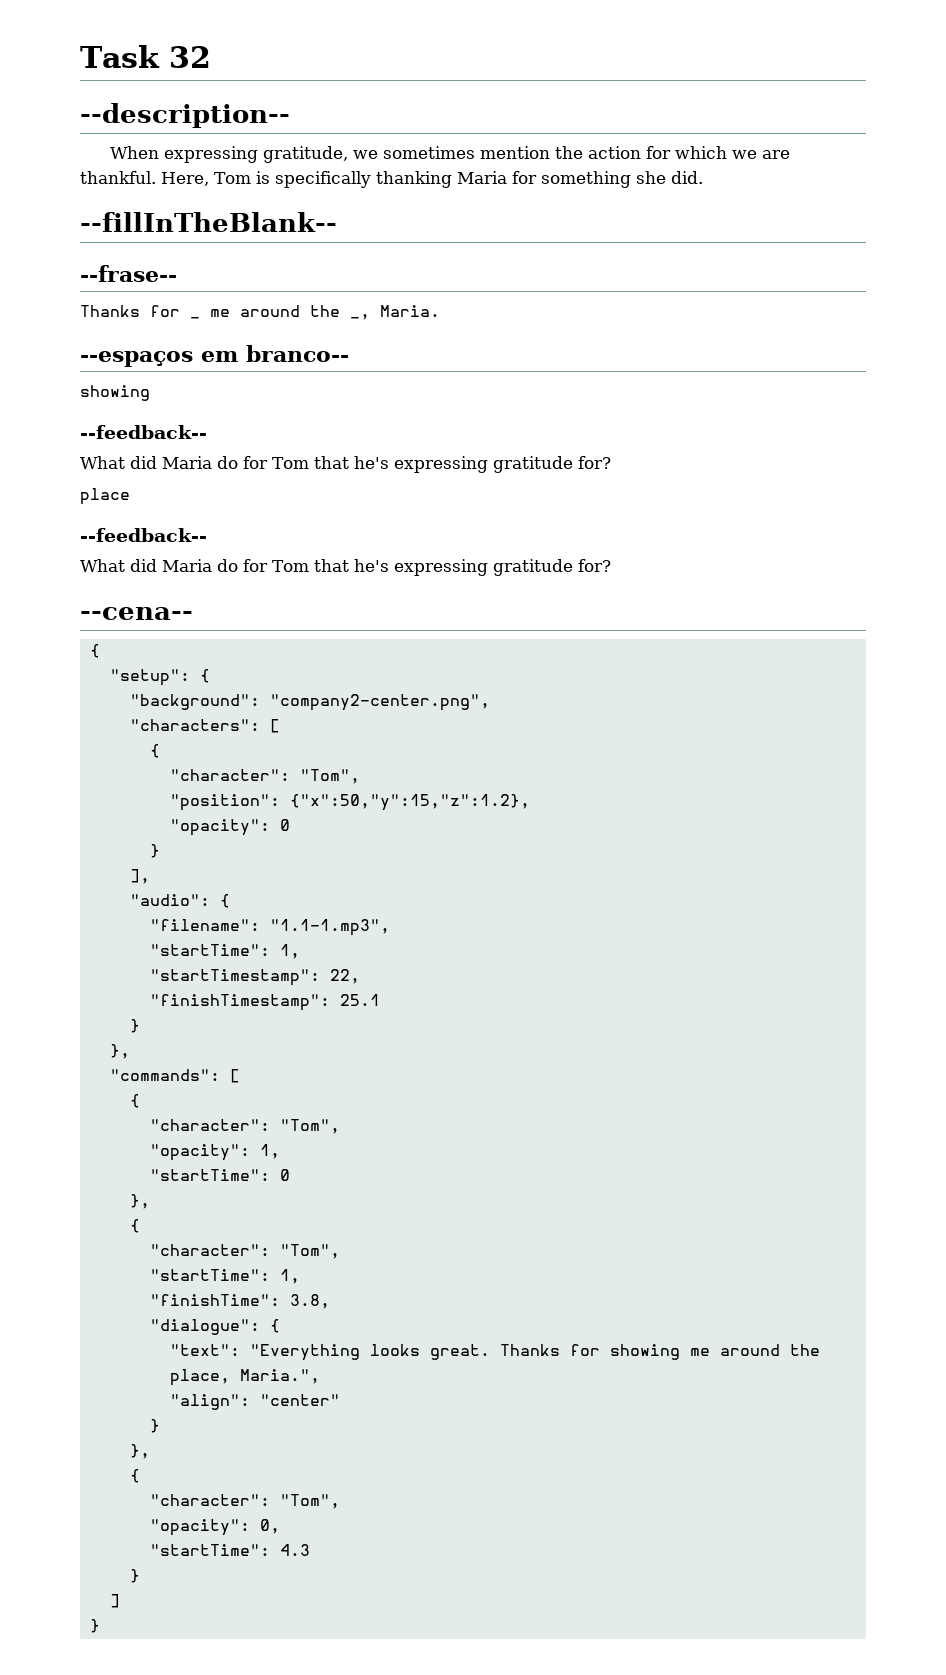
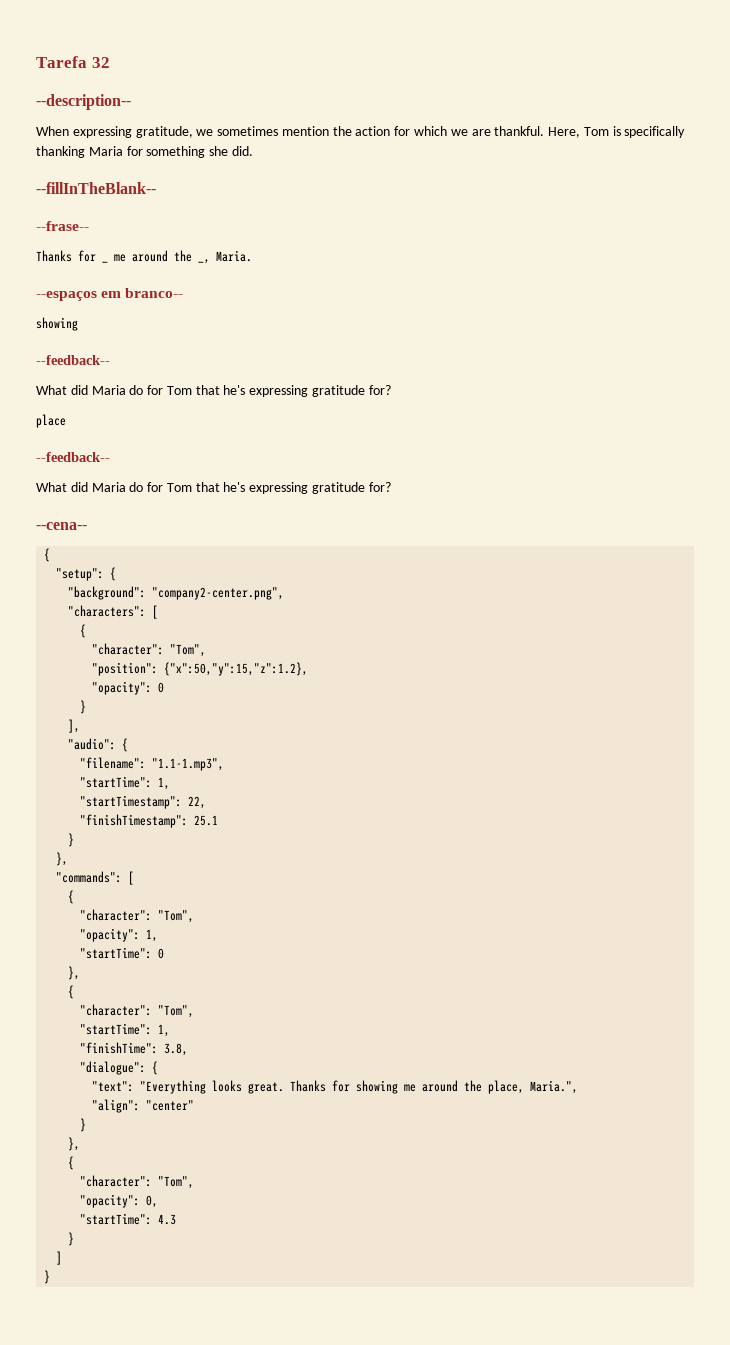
[80,45,160,68] Task -> [36,56,87,68] Tarefa

